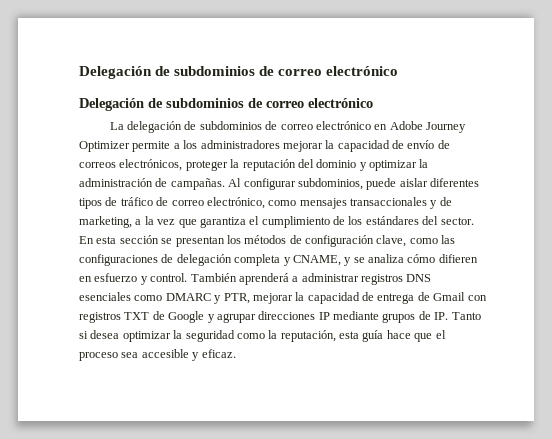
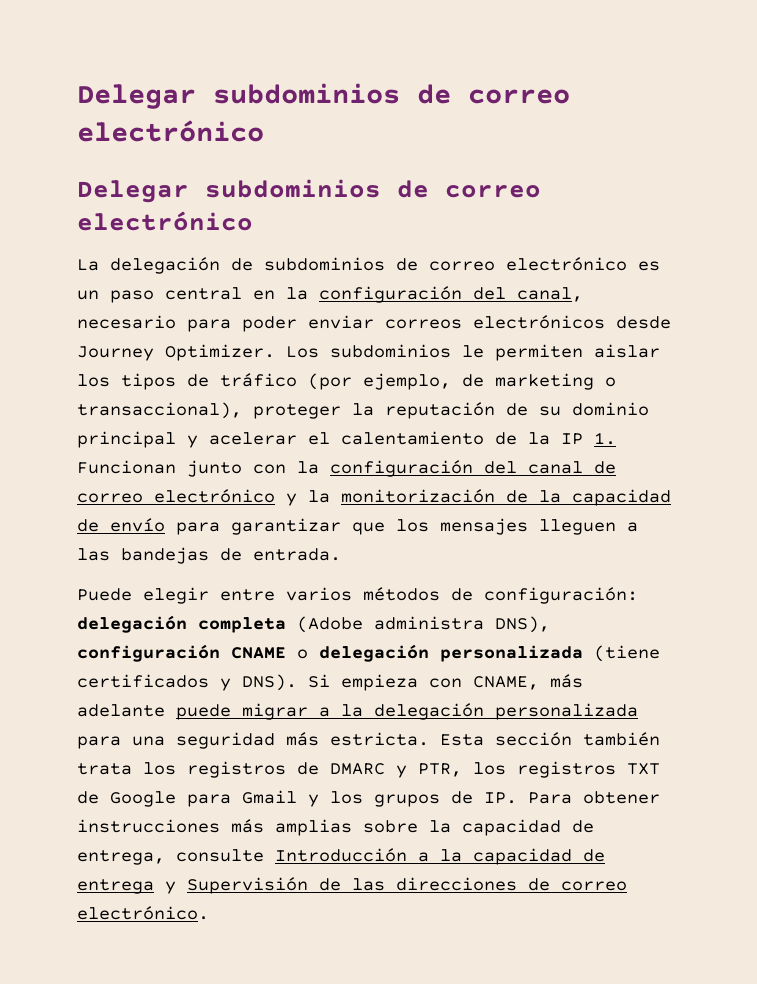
[79,66,399,79] [79,98,163,111] Delegación de subdominios de correo electrónico // Delegación de -> [77,83,570,109] [77,120,264,142] [77,180,189,203] Delegar subdominios de correo electrónico // Delegar
[374,121,467,133] [79,140,450,152] [79,159,429,171] [79,178,479,190] [79,197,452,209] [79,216,474,228] [79,235,456,247] [79,254,478,266] [79,273,432,285] [79,292,487,304] [79,311,481,323] [79,330,446,342] [79,349,236,361] en Adobe Journey Optimizer permite a los administradores mejorar la capacidad de envío de correos electrónicos, proteger la reputación del dominio y optimizar la administración de campañas. Al configurar subdominios, puede aislar diferentes tipos de tráfico de correo electrónico, como mensajes transaccionales y de marketing, a la vez que garantiza el cumplimiento de los estándares del sector. En esta sección se presentan los métodos de configuración clave, como las configuraciones de delegación completa y CNAME, y se analiza cómo difieren en esfuerzo y control. También aprenderá a administrar registros DNS esenciales como DMARC y PTR, mejorar la capacidad de entrega de Gmail con registros TXT de Google y agrupar direcciones IP mediante grupos de IP. Tanto si desea optimizar la seguridad como la reputación, esta guía hace que el proceso sea accesible y eficaz. -> [638,261,660,271] [77,286,583,303] [77,315,671,332] [77,344,660,361] [77,373,616,390] [77,402,649,419] [77,431,616,448] [77,460,616,477] [77,489,671,506] [77,518,638,535] [77,547,341,564] [77,587,638,604] [77,615,550,633] [77,644,660,662] [77,674,583,691] [77,703,638,720] [77,732,660,749] [77,761,660,778] [77,790,660,807] [77,819,594,836] [77,848,605,865] [77,877,627,894] [77,906,209,920] es un paso central en la configuración del canal, necesario para poder enviar correos electrónicos desde Journey Optimizer. Los subdominios le permiten aislar los tipos de tráfico (por ejemplo, de marketing o transaccional), proteger la reputación de su dominio principal y acelerar el calentamiento de la IP 1. Funcionan junto con la configuración del canal de correo electrónico y la monitorización de la capacidad de envío para garantizar que los mensajes lleguen a las bandejas de entrada. // Puede elegir entre varios métodos de configuración: delegación completa (Adobe administra DNS), configuración CNAME o delegación personalizada (tiene certificados y DNS). Si empieza con CNAME, más adelante puede migrar a la delegación personalizada para una seguridad más estricta. Esta sección también trata los registros de DMARC y PTR, los registros TXT de Google para Gmail y los grupos de IP. Para obtener instrucciones más amplias sobre la capacidad de entrega, consulte Introducción a la capacidad de entrega y Supervisión de las direcciones de correo electrónico.

